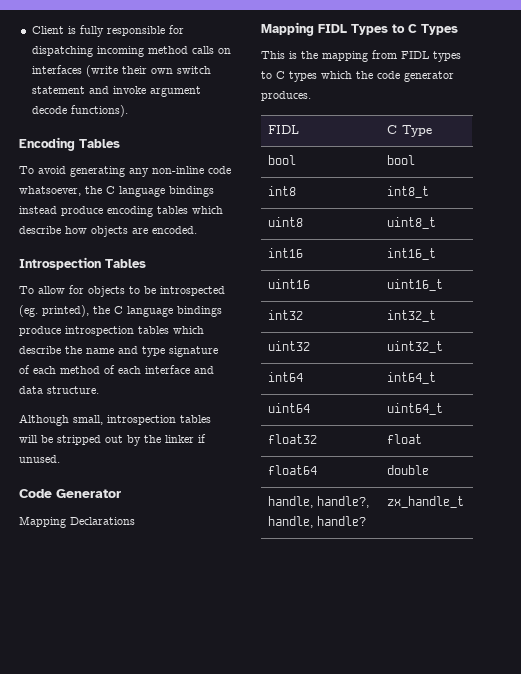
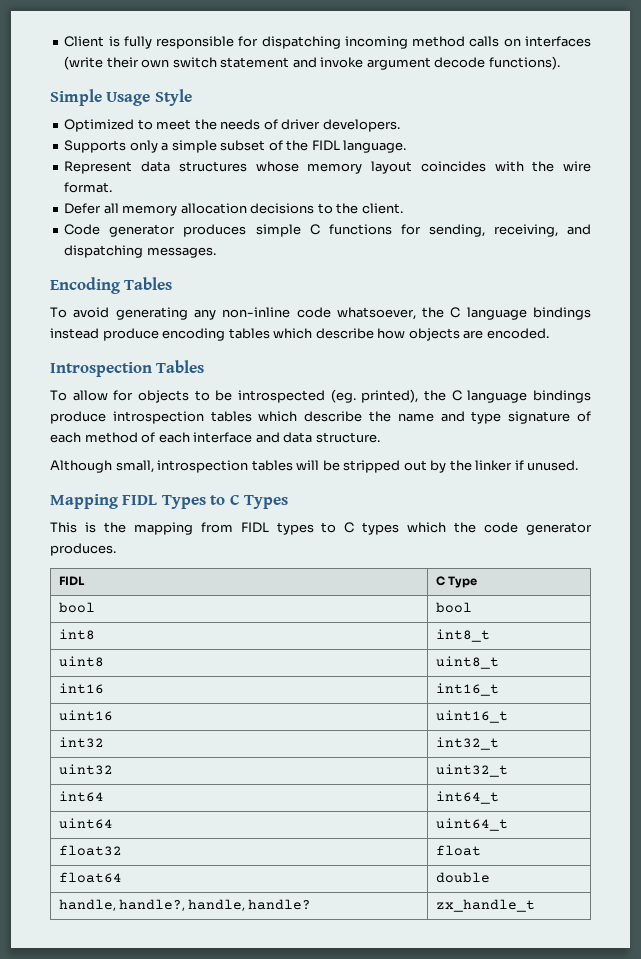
(128, 111) none -> [50,89,192,106] [64,119,400,132] [64,140,407,153] [64,161,592,174] [64,182,113,193] [64,203,403,216] [64,224,591,237] [64,245,216,258] // Simple Usage Style // Optimized to meet the needs of driver developers. // Supports only a simple subset of the FIDL language. // Represent data structures whose memory layout coincides with the wire format. // Defer all memory allocation decisions to the client. // Code generator produces simple C functions for sending, receiving, and dispatching messages.
[19,489,121,498] [19,516,135,528] // Code Generator // Mapping Declarations -> (579, 465) none

